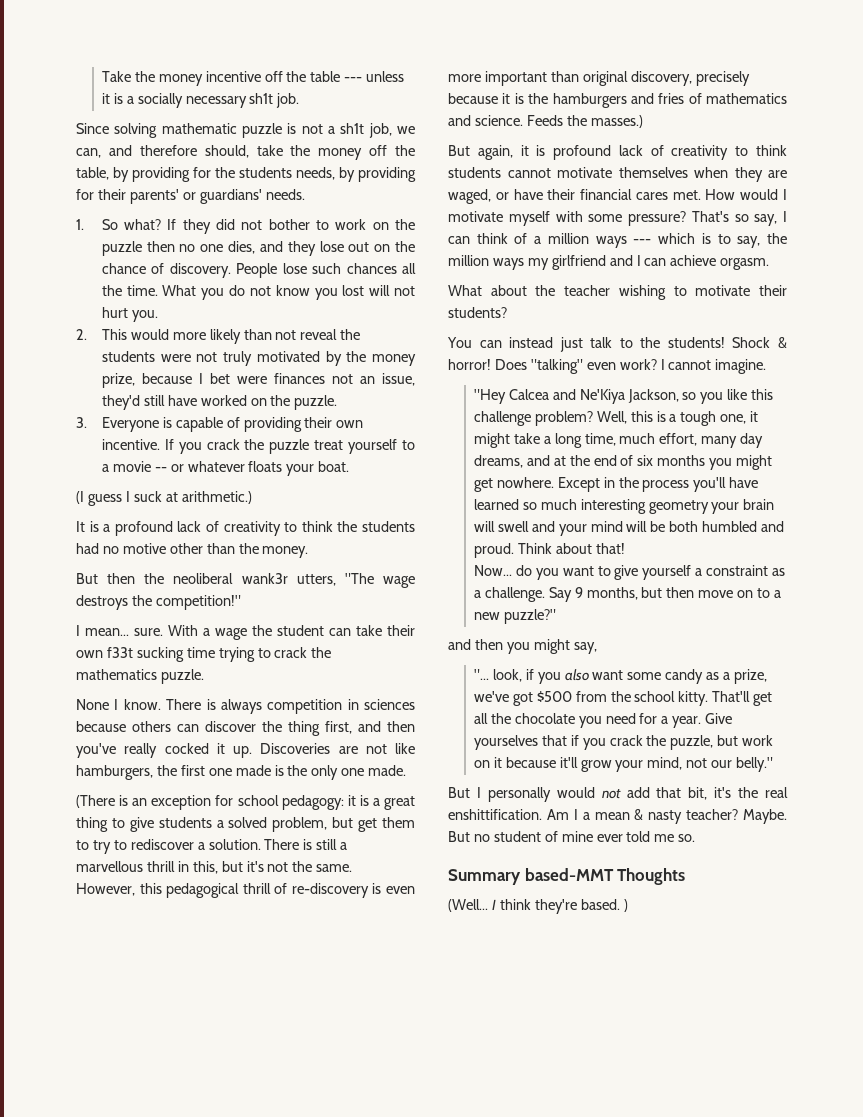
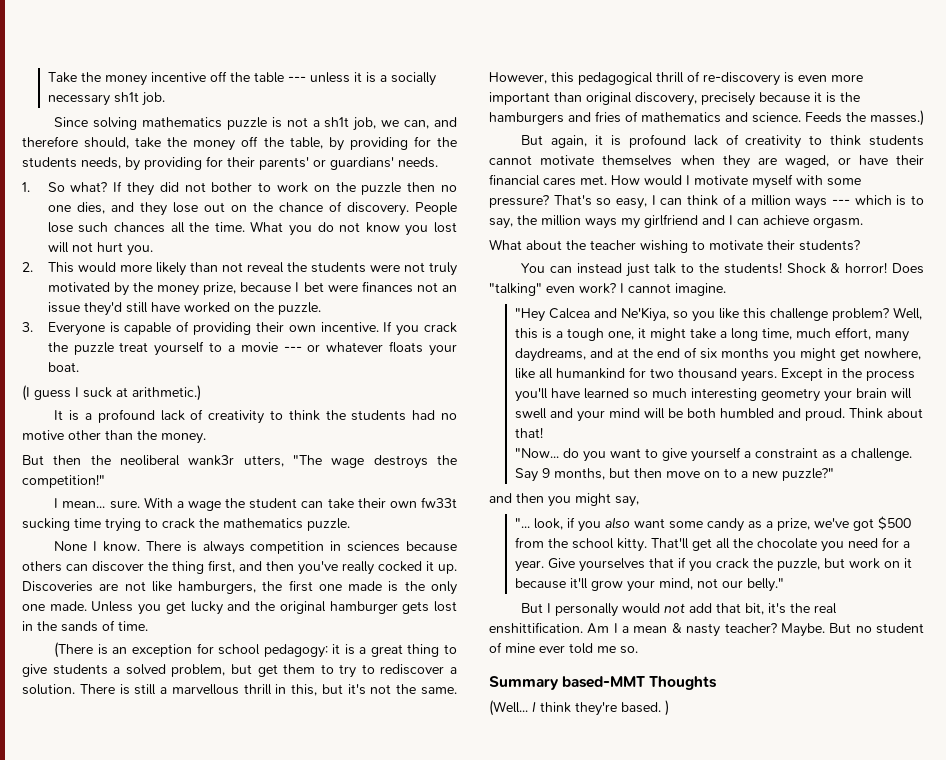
[161,123,237,134] mathematic -> [142,117,223,128] mathematics
[382,373,416,386] issue, -> [47,302,80,313] issue
[154,467,167,472] -- -> [283,346,302,352] ---
[106,647,133,658] f33t -> [421,497,458,508] fw33t
(407, 770) none -> [91,601,458,615] [22,620,148,632] Unless you get lucky and the original hamburger gets lost in the sands of time.
[754,214,778,226] say, -> [615,198,647,209] easy,
[579,389,679,404] Ne'Kiya Jackson, -> [620,307,669,322] Ne'Kiya,
[740,433,764,448] [473,455,523,468] day dreams, -> [514,348,586,362] daydreams,
[496,477,554,488] nowhere. -> [863,348,921,360] [514,367,777,382] nowhere, like all humankind for two thousand years.
[473,565,512,576] Now... -> [514,448,559,458] "Now...

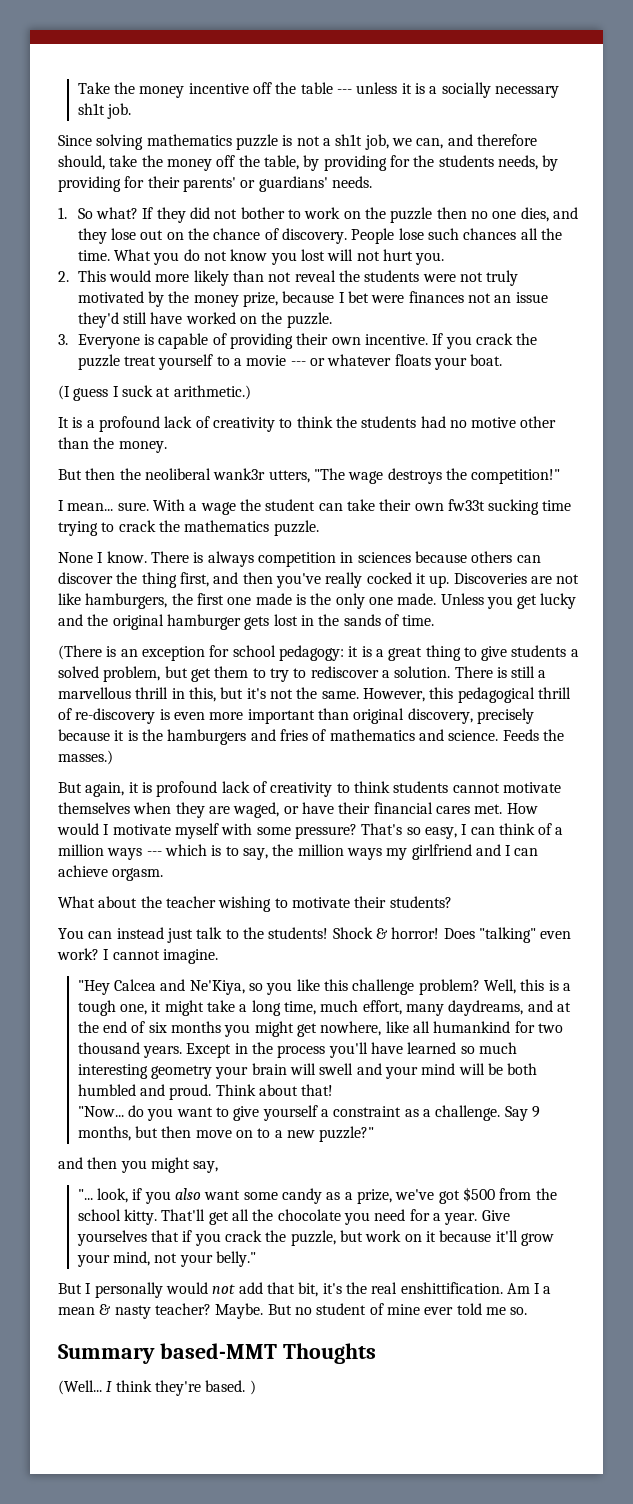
[721,580,743,588] our -> [179,1254,213,1267] your

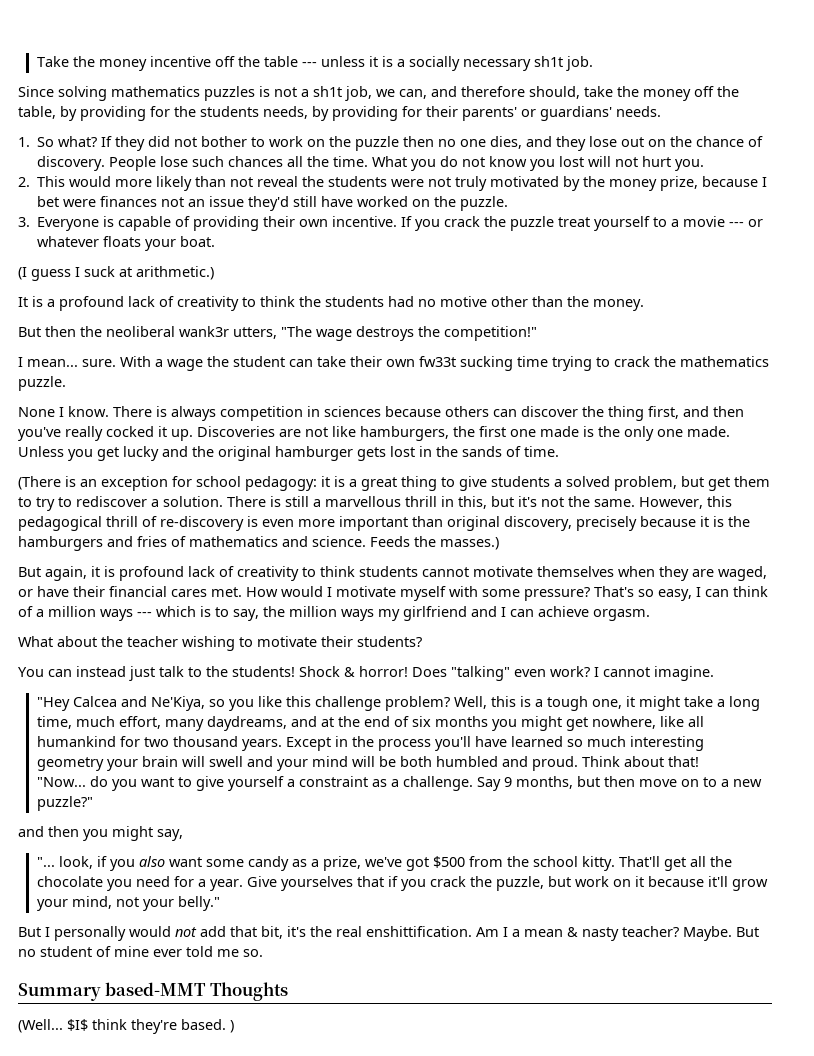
[235,134,278,150] puzzle -> [204,86,255,101] puzzles
[106,1381,113,1392] I -> [67,1019,88,1031] $I$

